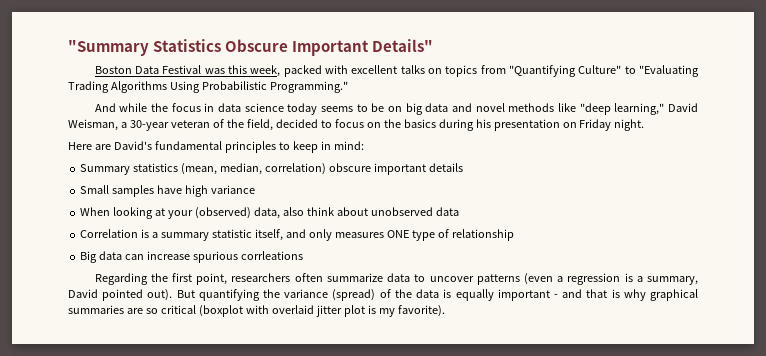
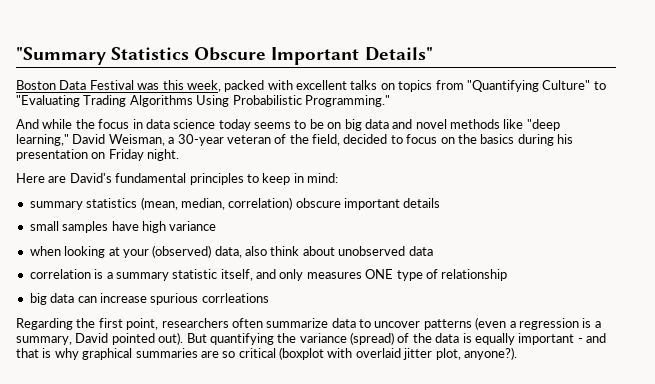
[80,164,131,175] Summary -> [29,201,83,210] summary
[80,185,110,194] Small -> [29,221,59,231] small
[80,207,111,216] When -> [29,246,61,256] when
[80,229,139,238] Correlation -> [29,269,91,279] correlation
[80,251,98,263] Big -> [29,293,47,305] big
[343,305,445,317] plot is my favorite). -> [435,347,517,360] plot, anyone?).

